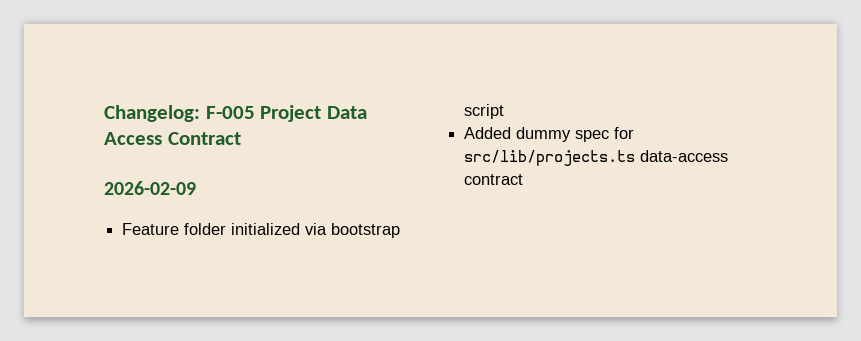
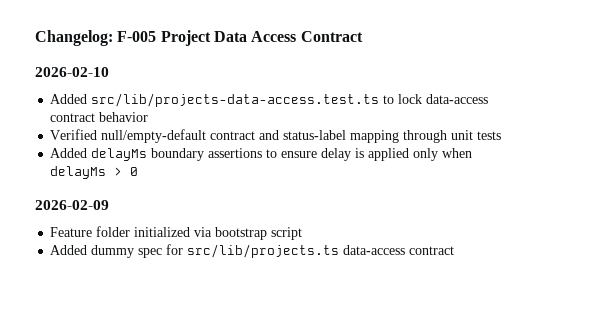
(241, 138) none -> [35,67,109,77] [50,93,489,107] [50,112,149,122] [50,129,502,143] [50,148,473,161] [50,166,139,179] // 2026-02-10 // Added src/lib/projects-data-access.test.ts to lock data-access contract behavior // Verified null/empty-default contract and status-label mapping through unit tests // Added delayMs boundary assertions to ensure delay is applied only when delayMs > 0

